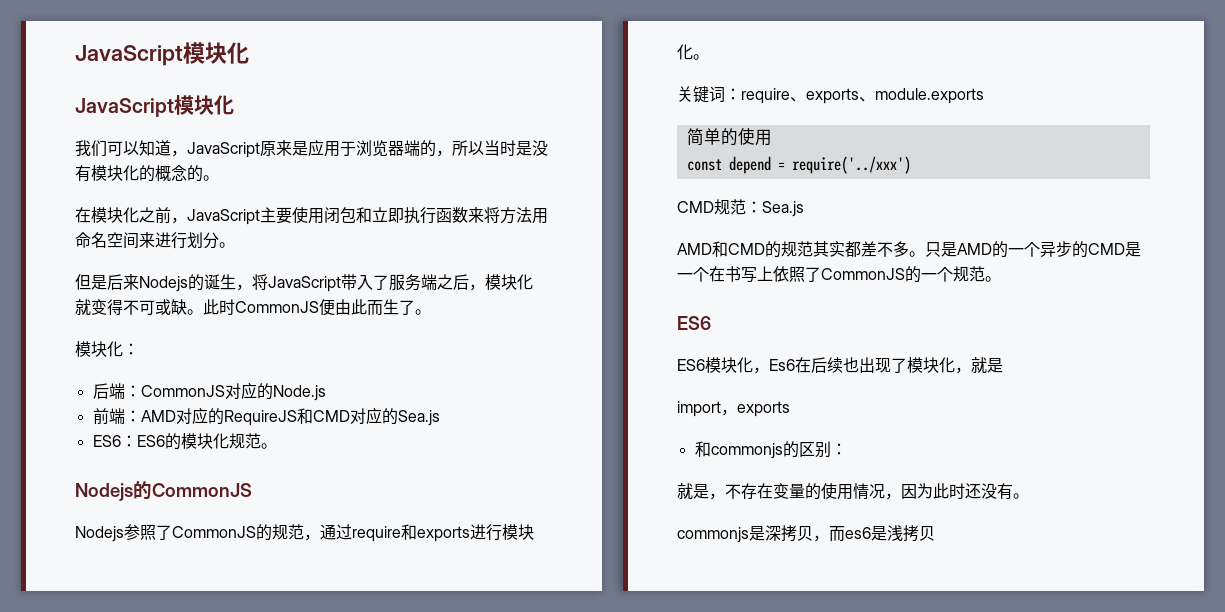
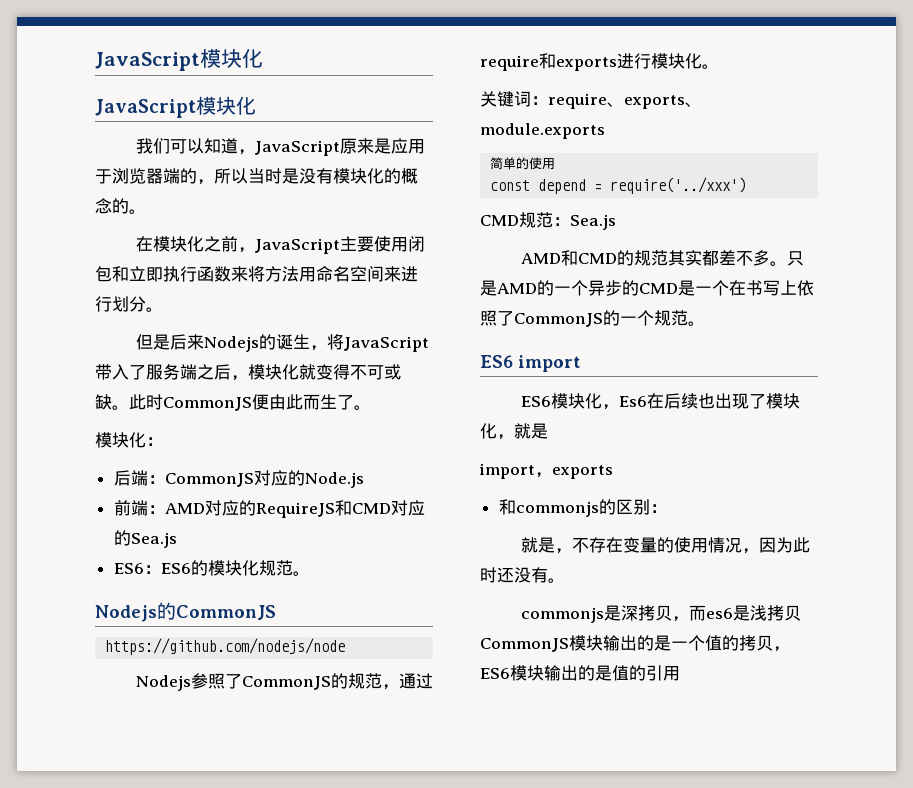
(252, 490) none -> [105,638,346,655] // https://github.com/nodejs/node
(711, 323) none -> [518,355,581,372] import
(935, 533) none -> [480,635,790,652] [480,665,680,681] CommonJS模块输出的是一个值的拷贝，ES6模块输出的是值的引用

